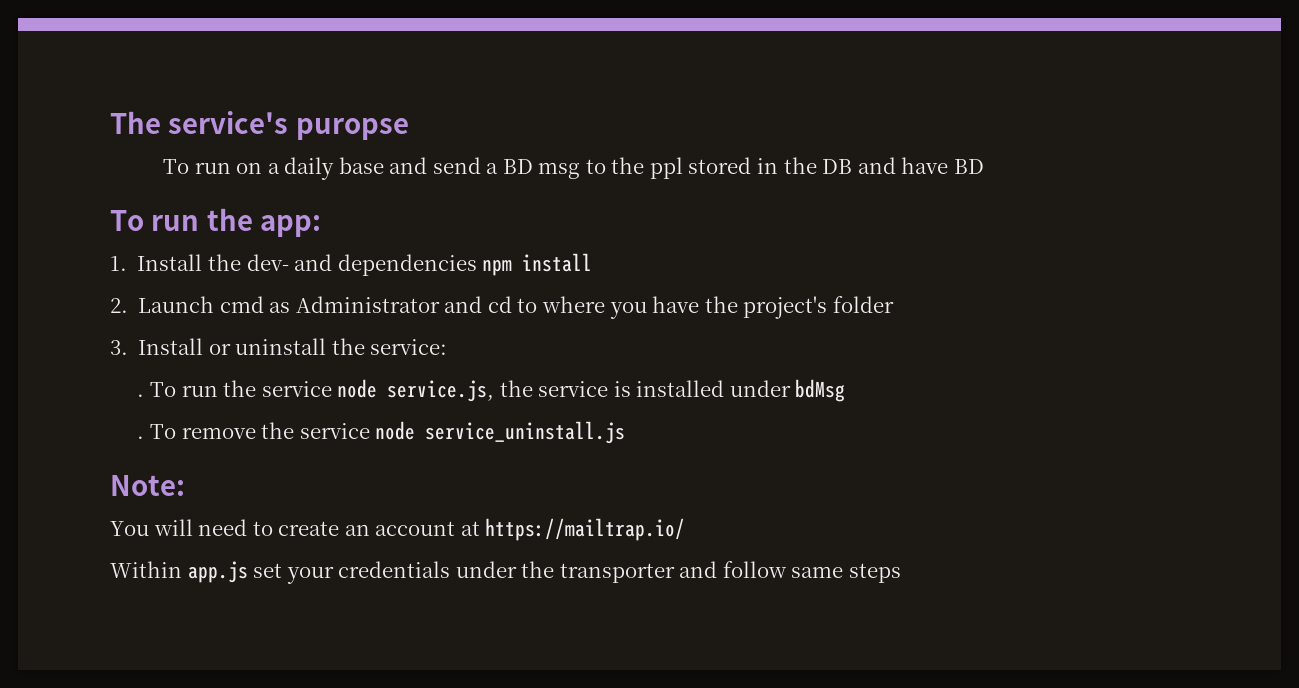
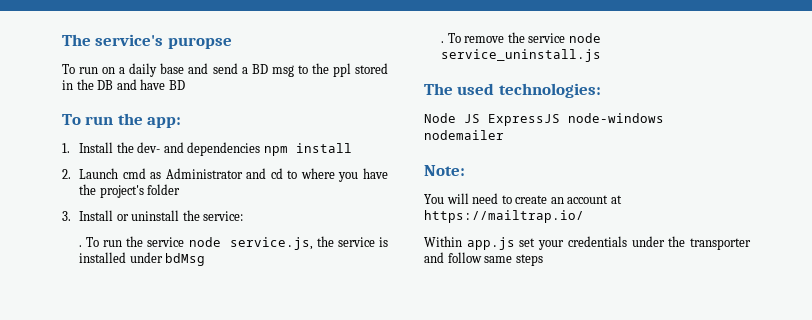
(626, 432) none -> [424,83,601,98] [424,113,664,126] [424,130,504,140] // The used technologies: // Node JS ExpressJS node-windows nodemailer

